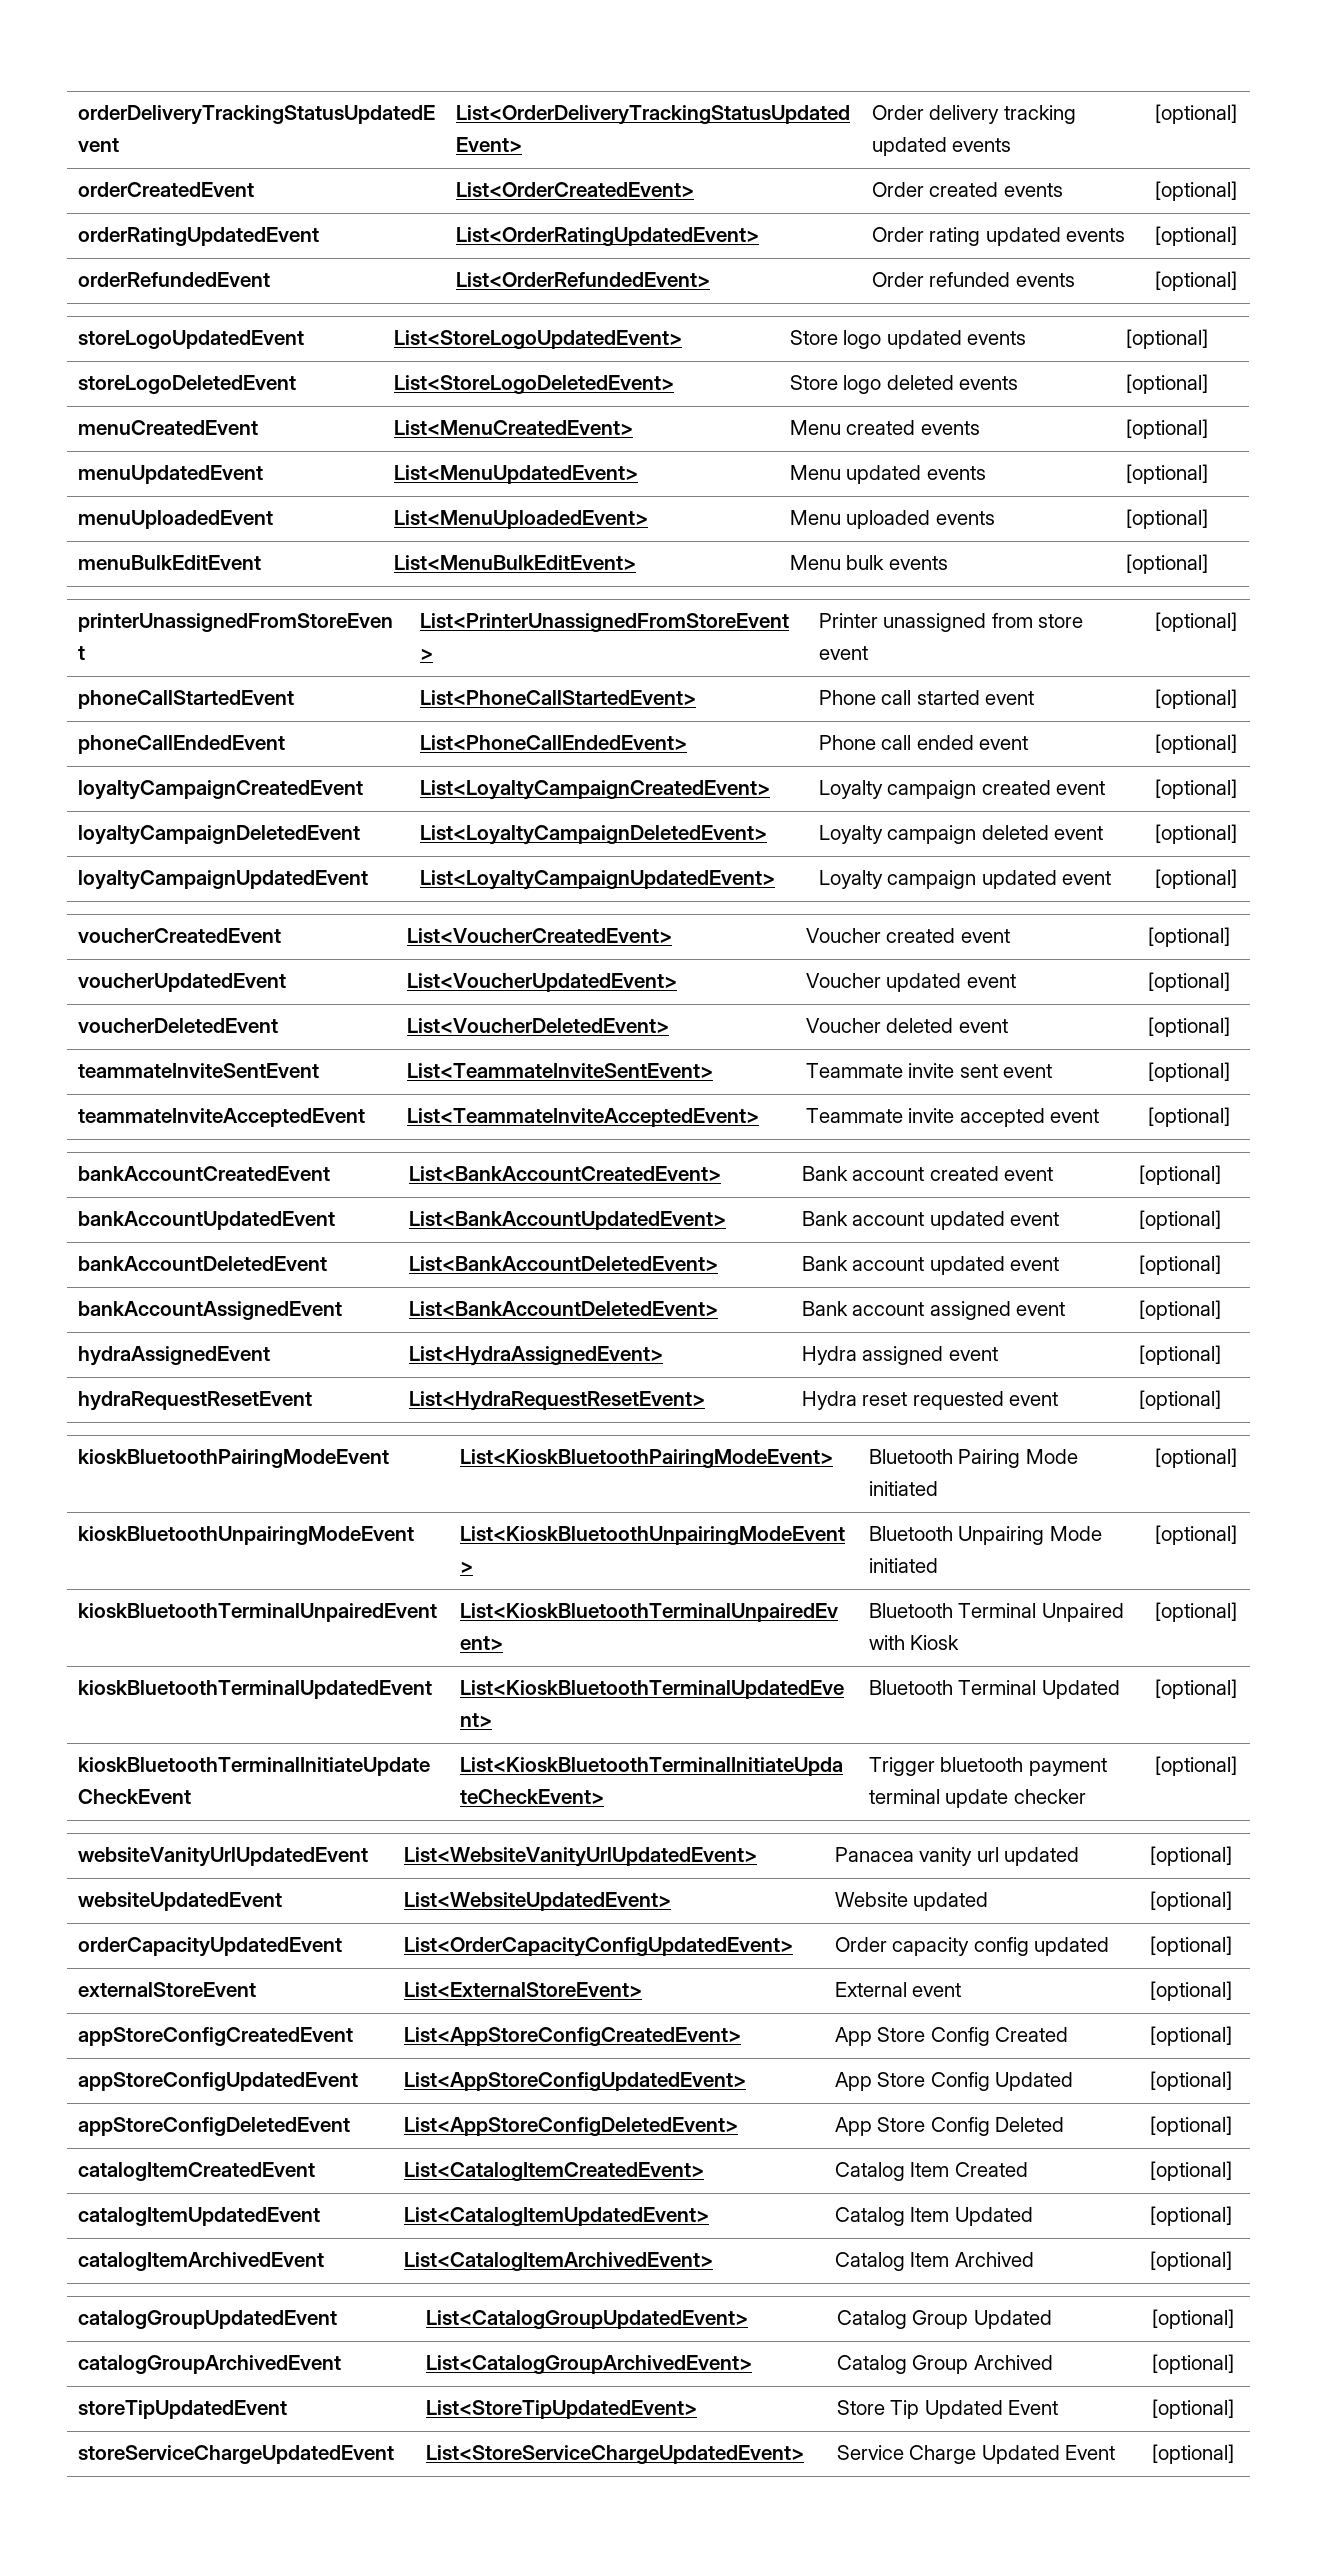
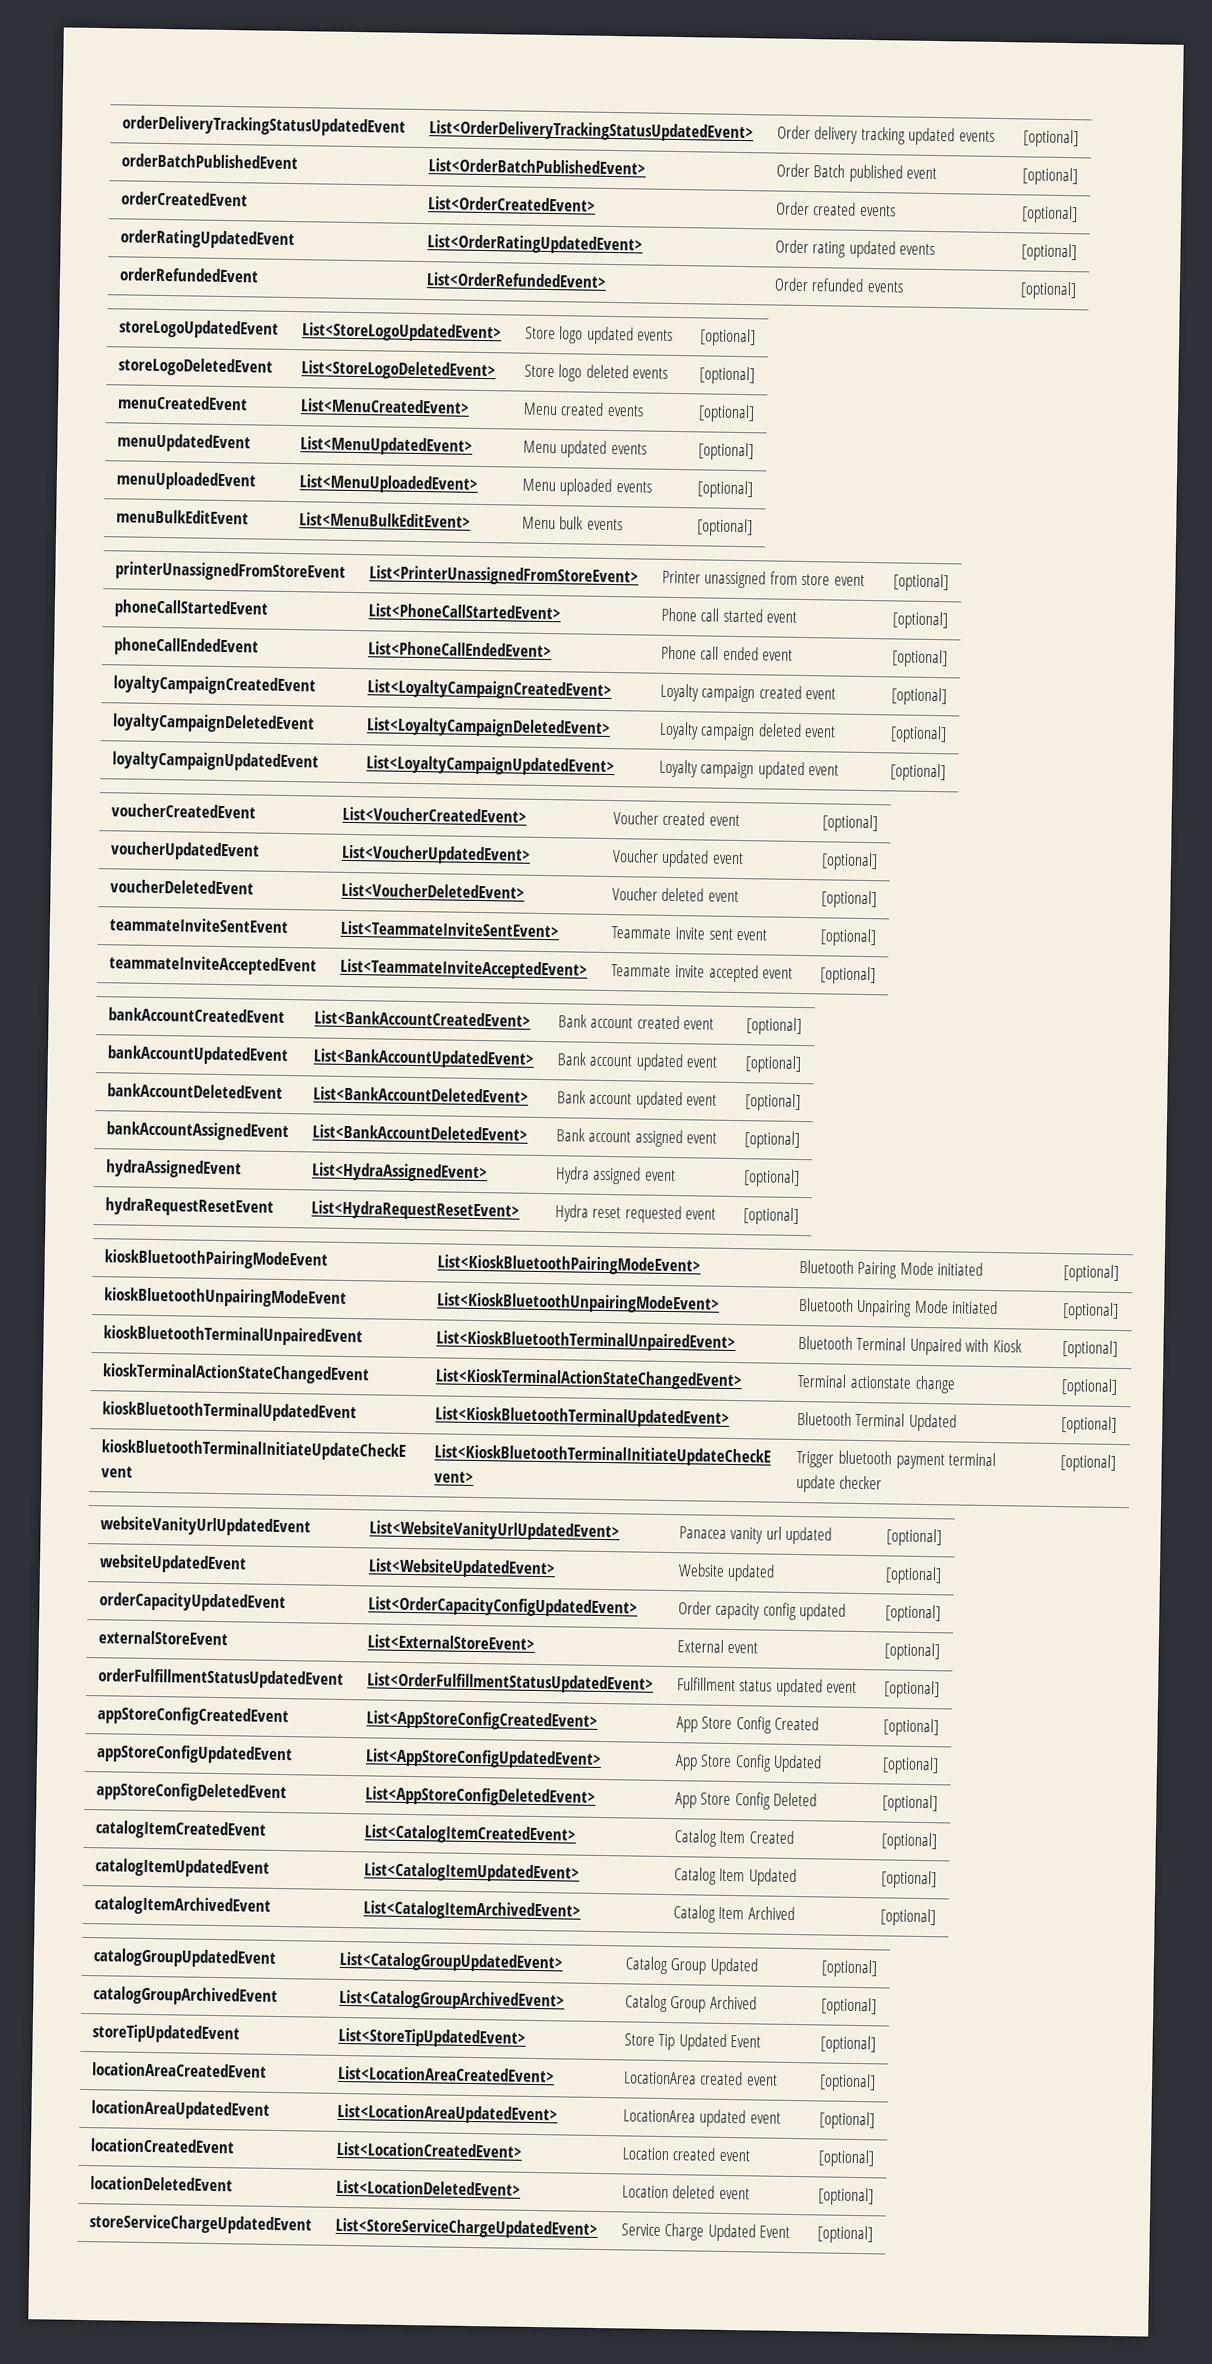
(1237, 114) none -> [120,153,298,170] [427,158,646,175] [775,163,938,183] [1021,167,1078,186] // orderBatchPublishedEvent | List<OrderBatchPublishedEvent> | Order Batch published event | [optional]
(1237, 1612) none -> [101,1363,370,1385] [434,1368,743,1391] [796,1373,956,1394] [1060,1378,1118,1396] // kioskTerminalActionStateChangedEvent | List<KioskTerminalActionStateChangedEvent> | Terminal actionstate change | [optional]
(1232, 1991) none -> [97,1668,344,1689] [366,1672,654,1694] [676,1677,858,1697] [883,1680,940,1699] // orderFulfillmentStatusUpdatedEvent | List<OrderFulfillmentStatusUpdatedEvent> | Fulfillment status updated event | [optional]
(1234, 2409) none -> [91,2062,267,2078] [337,2065,555,2083] [623,2071,778,2086] [818,2073,876,2092] [90,2100,270,2120] [336,2103,558,2125] [622,2109,781,2128] [818,2111,875,2130] [89,2138,235,2154] [335,2141,523,2158] [621,2147,750,2162] [817,2149,874,2168] [89,2176,233,2192] [335,2179,521,2196] [621,2185,750,2200] [817,2187,874,2206] // locationAreaCreatedEvent | List<LocationAreaCreatedEvent> | LocationArea created event | [optional] // locationAreaUpdatedEvent | List<LocationAreaUpdatedEvent> | LocationArea updated event | [optional] // locationCreatedEvent | List<LocationCreatedEvent> | Location created event | [optional] // locationDeletedEvent | List<LocationDeletedEvent> | Location deleted event | [optional]

